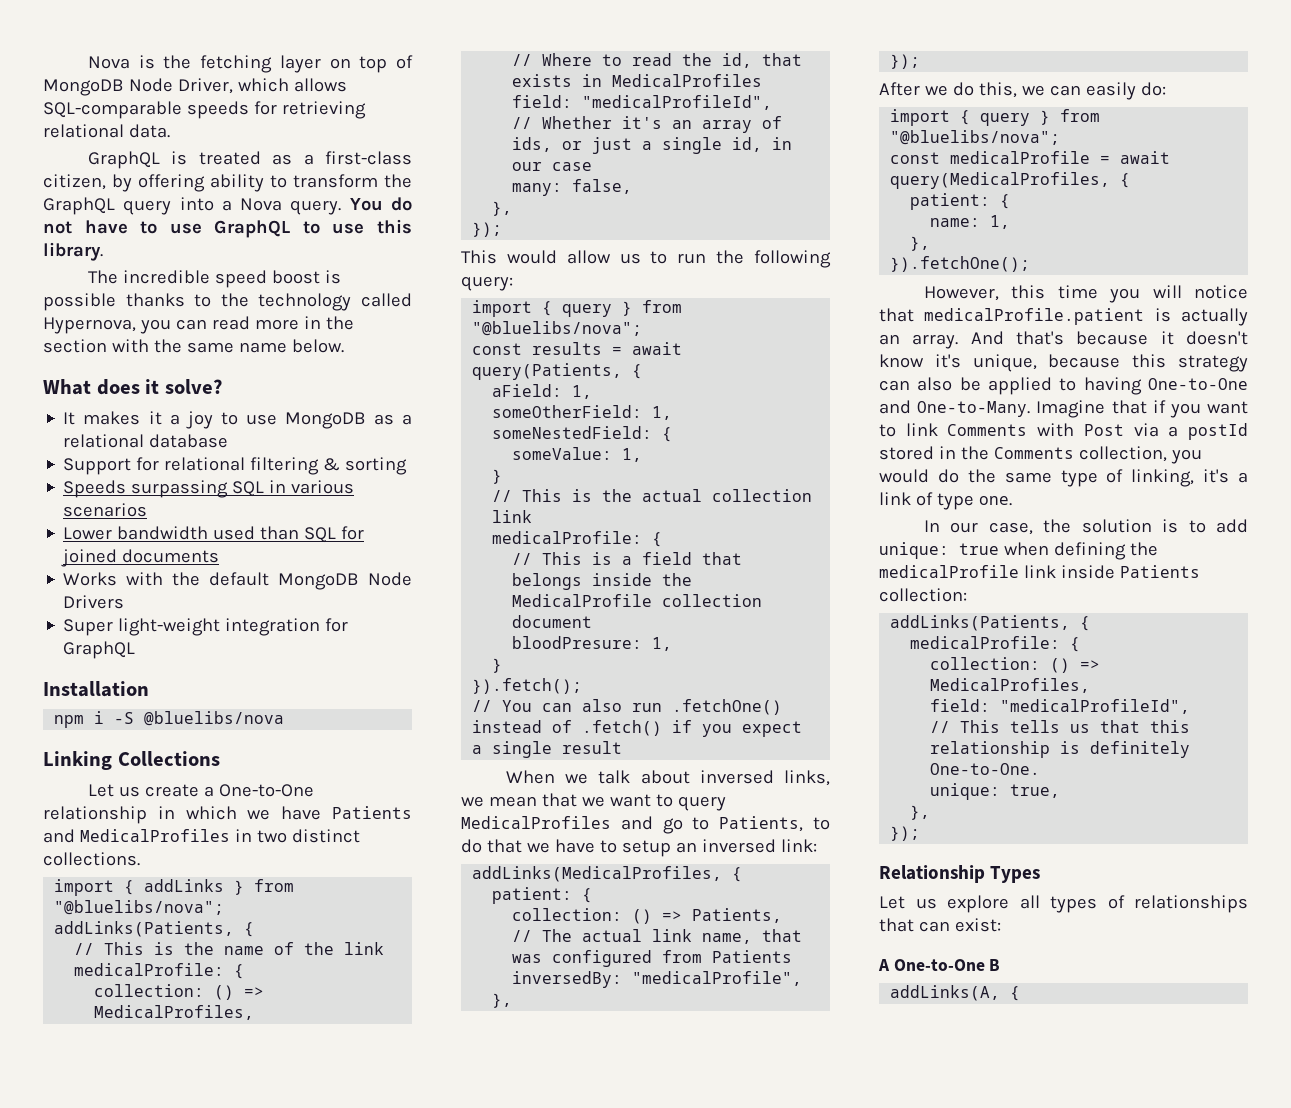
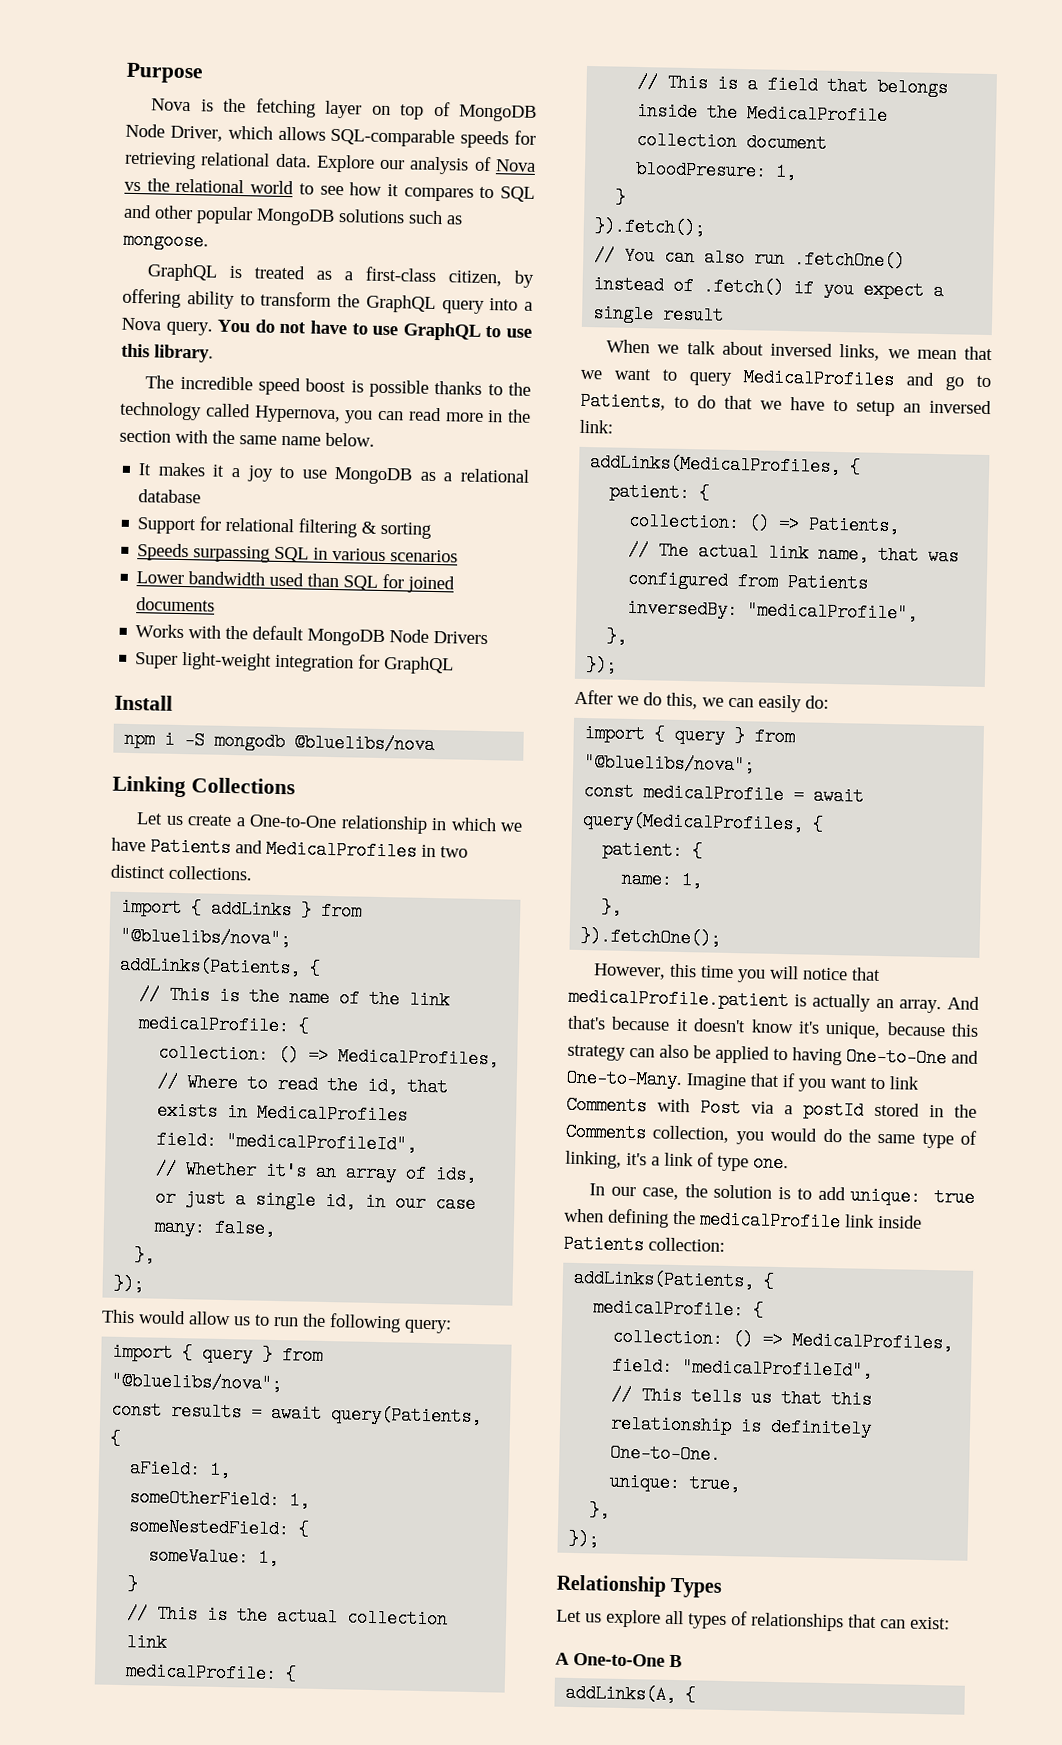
(87, 62) none -> [126,62,204,84] Purpose //
(170, 131) none -> [315,154,536,175] [124,178,535,202] [123,204,463,226] [123,230,209,251] Explore our analysis of Nova vs the relational world to see how it compares to SQL and other popular MongoDB solutions such as mongoose.
[43,379,222,395] // What does it solve? -> (375, 439) none
[43,681,149,697] Installation -> [114,694,173,711] Install
(135, 718) none -> [214,731,286,752] mongodb

